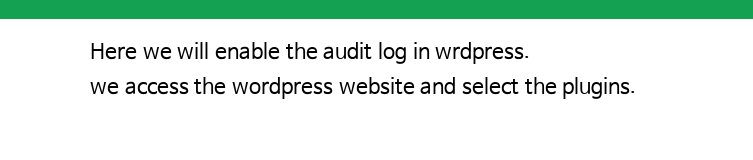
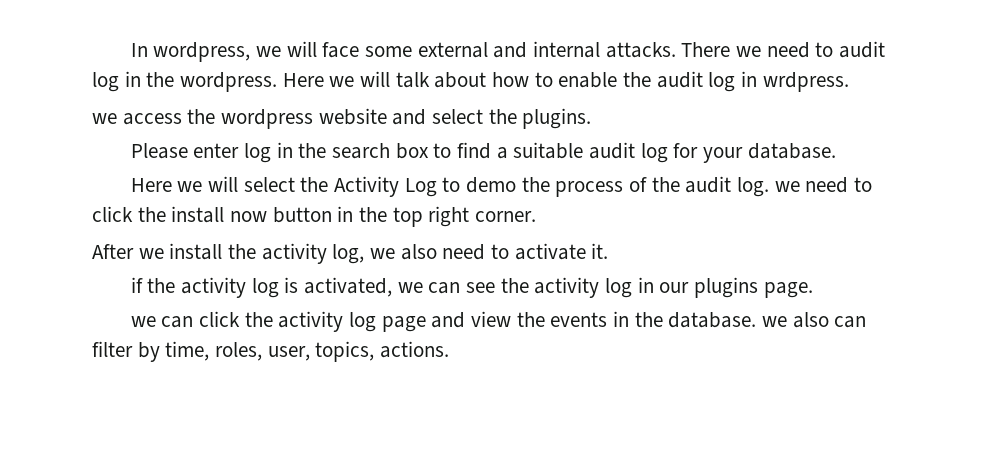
[90,42,210,60] Here we will -> [130,41,886,62] [92,71,553,92] In wordpress, we will face some external and internal attacks. There we need to audit log in the wordpress. Here we will talk about how to
(637, 88) none -> [130,142,836,163] [130,176,873,197] [92,206,537,227] [92,243,609,264] [130,277,813,298] [130,311,867,332] [92,341,450,362] // Please enter log in the search box to find a suitable audit log for your database. // Here we will select the Activity Log to demo the process of the audit log. we need to click the install now button in the top right corner. // After we install the activity log, we also need to activate it. // if the activity log is activated, we can see the activity log in our plugins page. // we can click the activity log page and view the events in the database. we also can filter by time, roles, user, topics, actions.

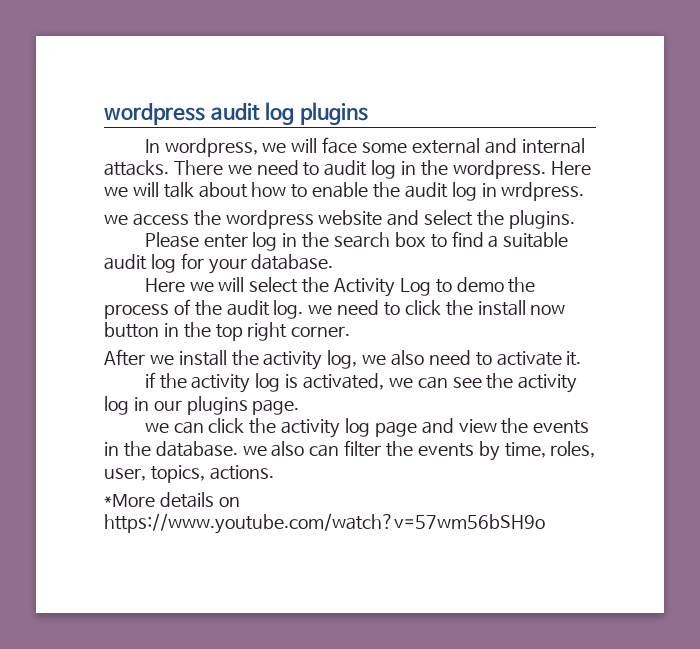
(130, 50) none -> [104,102,368,125] wordpress audit log plugins //
(133, 349) none -> [385,441,474,457] the events
(450, 349) none -> [104,492,240,508] [104,513,545,534] // *More details on https://www.youtube.com/watch?v=57wm56bSH9o

